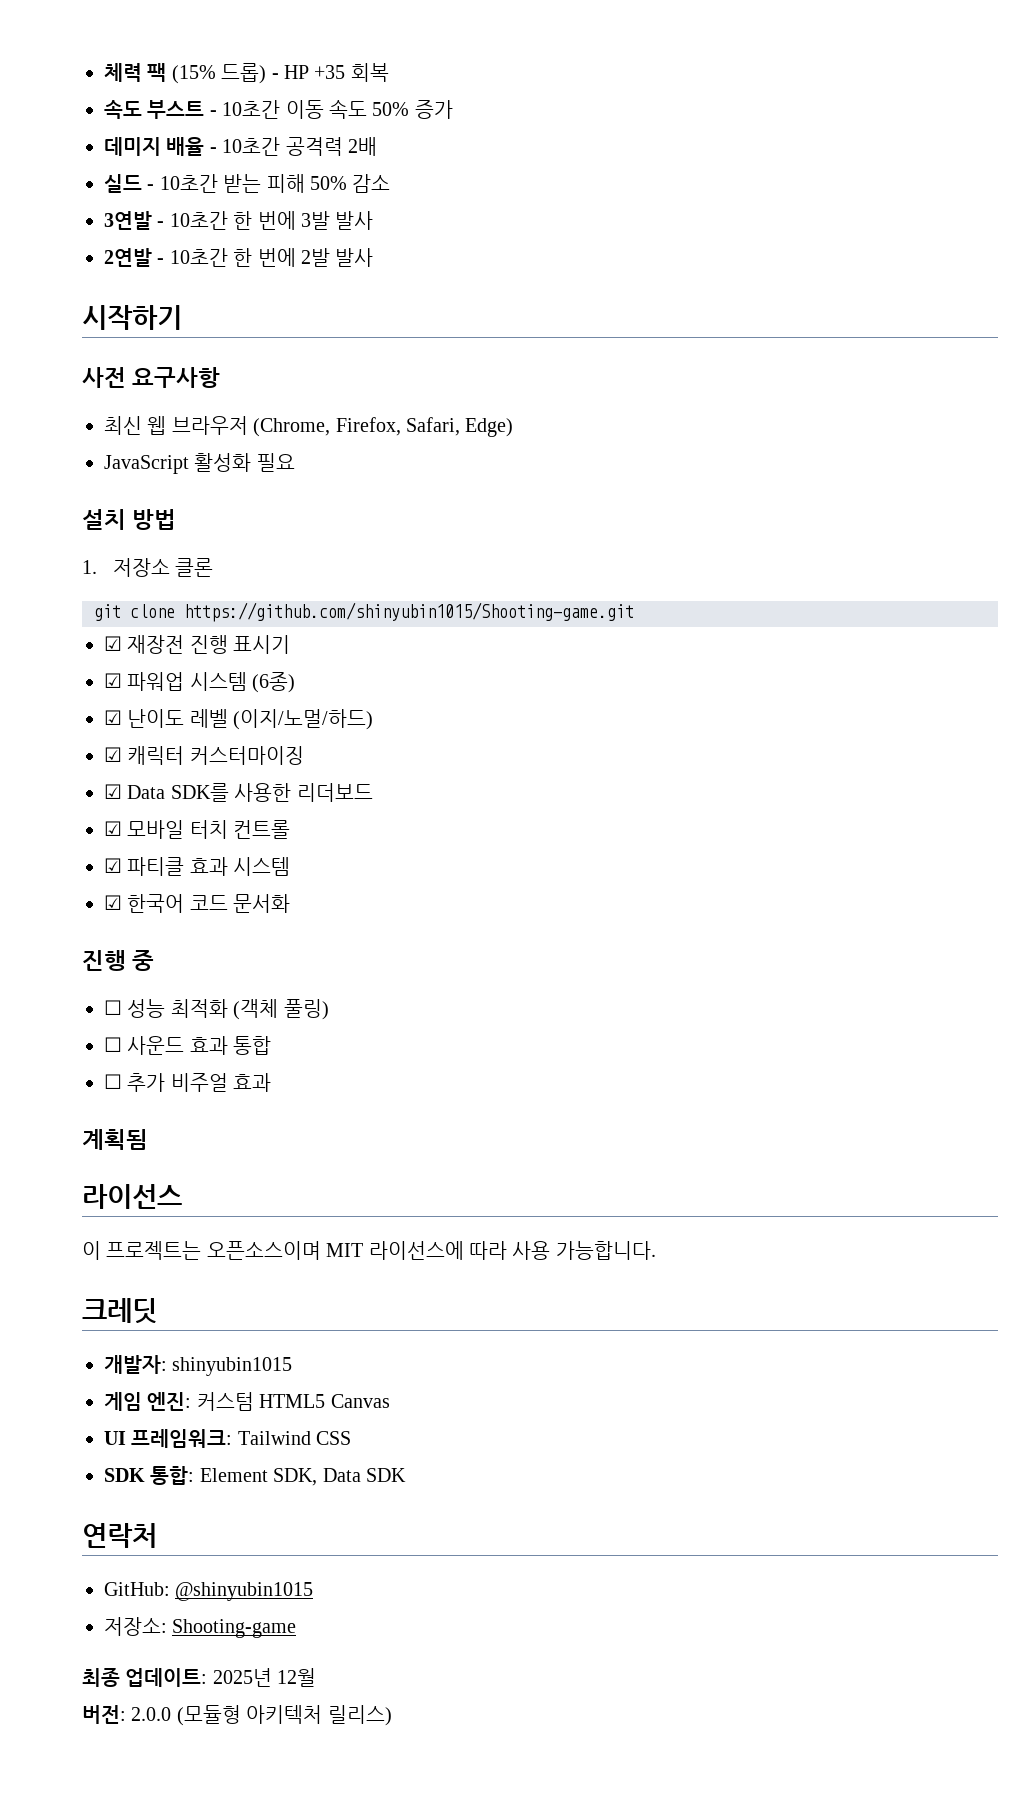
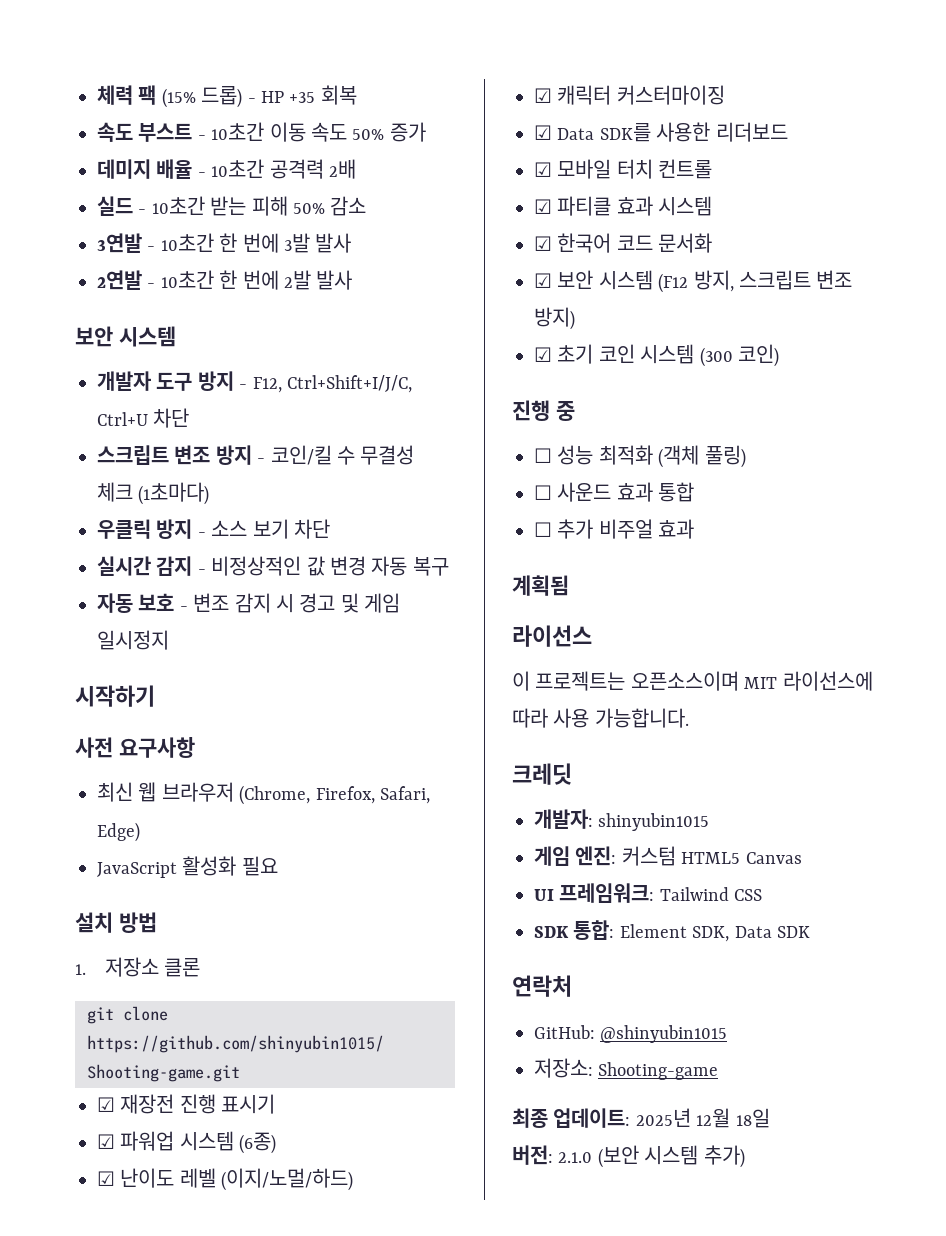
(374, 257) none -> [75,326,176,347] [97,371,412,393] [97,408,190,428] [97,445,415,465] [97,482,210,505] [97,519,330,539] [97,556,449,576] [97,593,401,613] [97,630,169,650] // 보안 시스템 // 개발자 도구 방지 - F12, Ctrl+Shift+I/J/C, Ctrl+U 차단 // 스크립트 변조 방지 - 코인/킬 수 무결성 체크 (1초마다) // 우클릭 방지 - 소스 보기 차단 // 실시간 감지 - 비정상적인 값 변경 자동 복구 // 자동 보호 - 변조 감지 시 경고 및 게임 일시정지
(291, 903) none -> [534,270,853,293] [534,307,575,330] [534,344,779,367] // ☑ 보안 시스템 (F12 방지, 스크립트 변조 방지) // ☑ 초기 코인 시스템 (300 코인)
(317, 1677) none -> [735,1108,770,1128] 18일
[131,1705,392,1726] 2.0.0 (모듈형 아키텍처 릴리스) -> [558,1145,745,1168] 2.1.0 (보안 시스템 추가)

